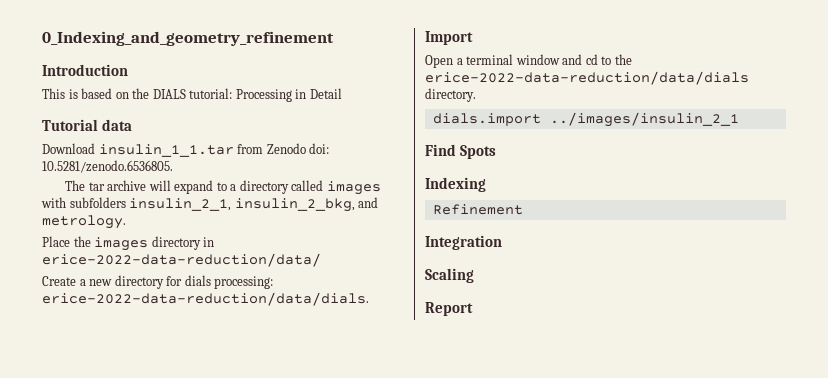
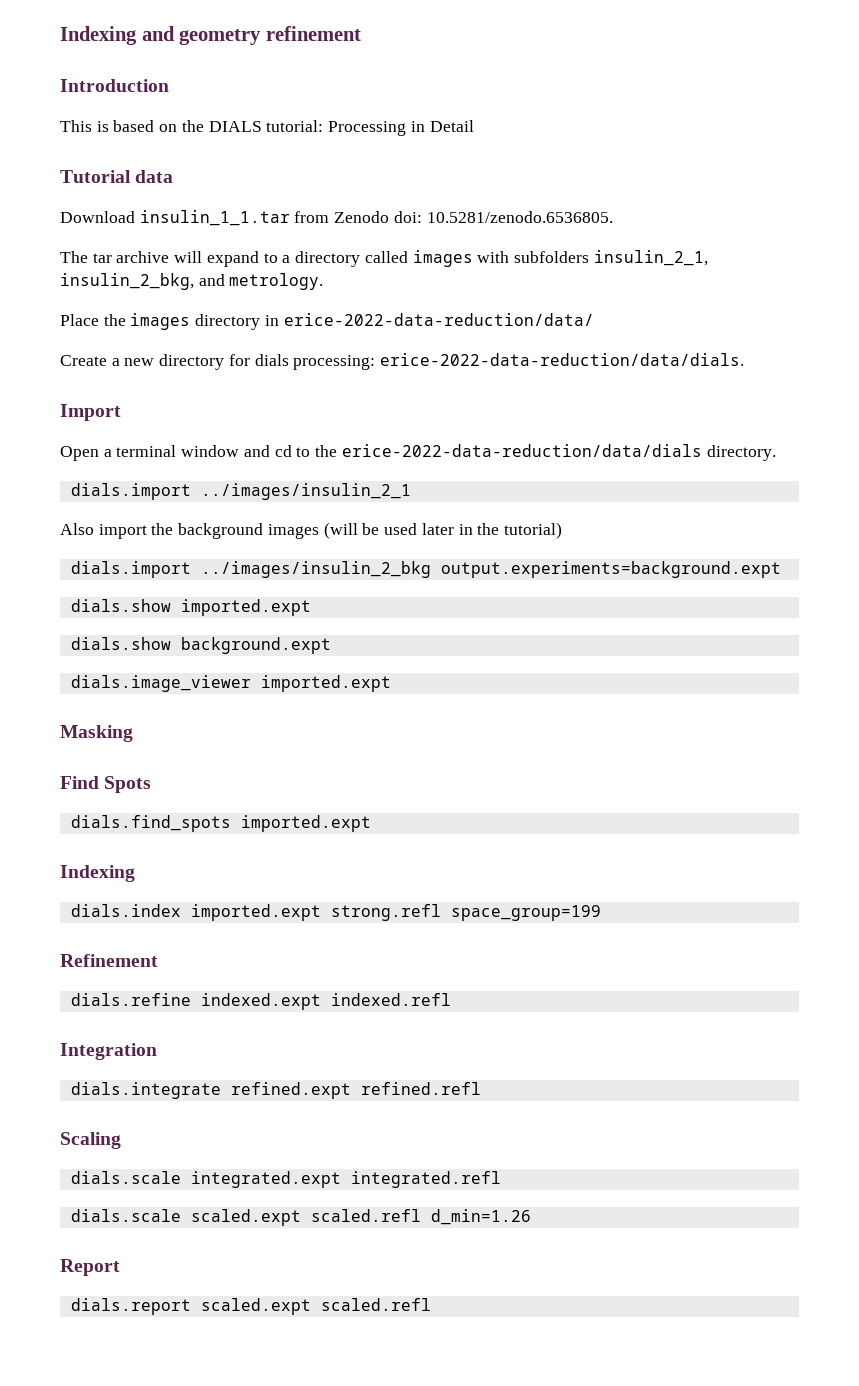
[42,31,334,46] 0_Indexing_and_geometry_refinement -> [60,26,361,45] Indexing and geometry refinement
(739, 119) none -> [60,522,562,539] [70,561,781,578] [70,599,311,616] [70,637,331,654] [70,675,391,692] [60,725,133,742] // Also import the background images (will be used later in the tutorial) // dials.import ../images/insulin_2_bkg output.experiments=background.expt // dials.show imported.expt // dials.show background.expt // dials.image_viewer imported.expt // Masking
(497, 152) none -> [70,815,371,832] // dials.find_spots imported.expt
[432,204,523,215] [425,235,502,250] [425,268,474,283] [425,302,473,316] Refinement // Integration // Scaling // Report -> [70,904,601,921] [60,954,158,967] [70,993,451,1010] [60,1043,157,1060] [70,1082,481,1099] [60,1132,121,1149] [70,1171,501,1188] [70,1209,531,1226] [60,1259,120,1276] [70,1298,431,1315] dials.index imported.expt strong.refl space_group=199 // Refinement // dials.refine indexed.expt indexed.refl // Integration // dials.integrate refined.expt refined.refl // Scaling // dials.scale integrated.expt integrated.refl // dials.scale scaled.expt scaled.refl d_min=1.26 // Report // dials.report scaled.expt scaled.refl

